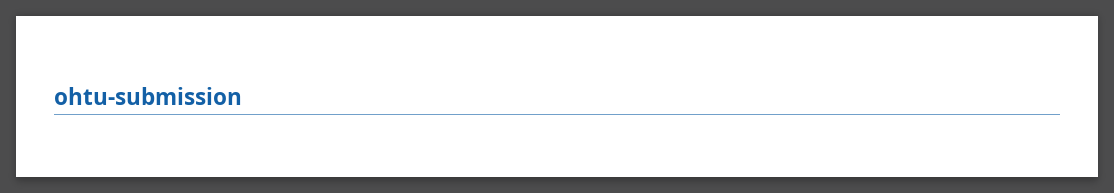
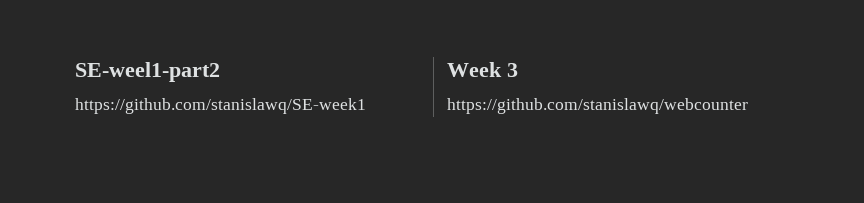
[54,87,242,105] ohtu-submission -> [75,62,220,82] [75,98,366,114] [447,62,518,77] [447,98,748,114] SE-weel1-part2 // https://github.com/stanislawq/SE-week1 // Week 3 // https://github.com/stanislawq/webcounter

